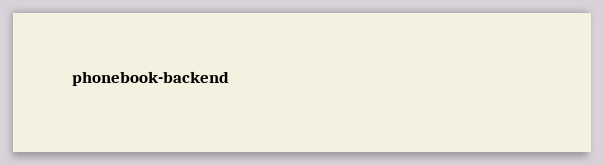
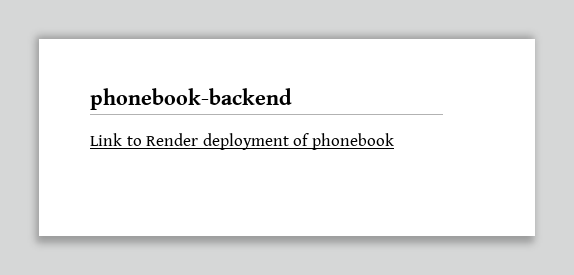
(229, 78) none -> [90,133,394,150] // Link to Render deployment of phonebook

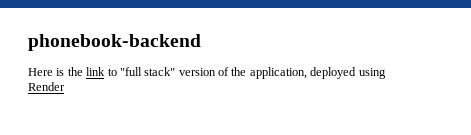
[90,133,394,150] Link to Render deployment of phonebook -> [28,67,386,79] [28,82,65,91] Here is the link to "full stack" version of the application, deployed using Render

